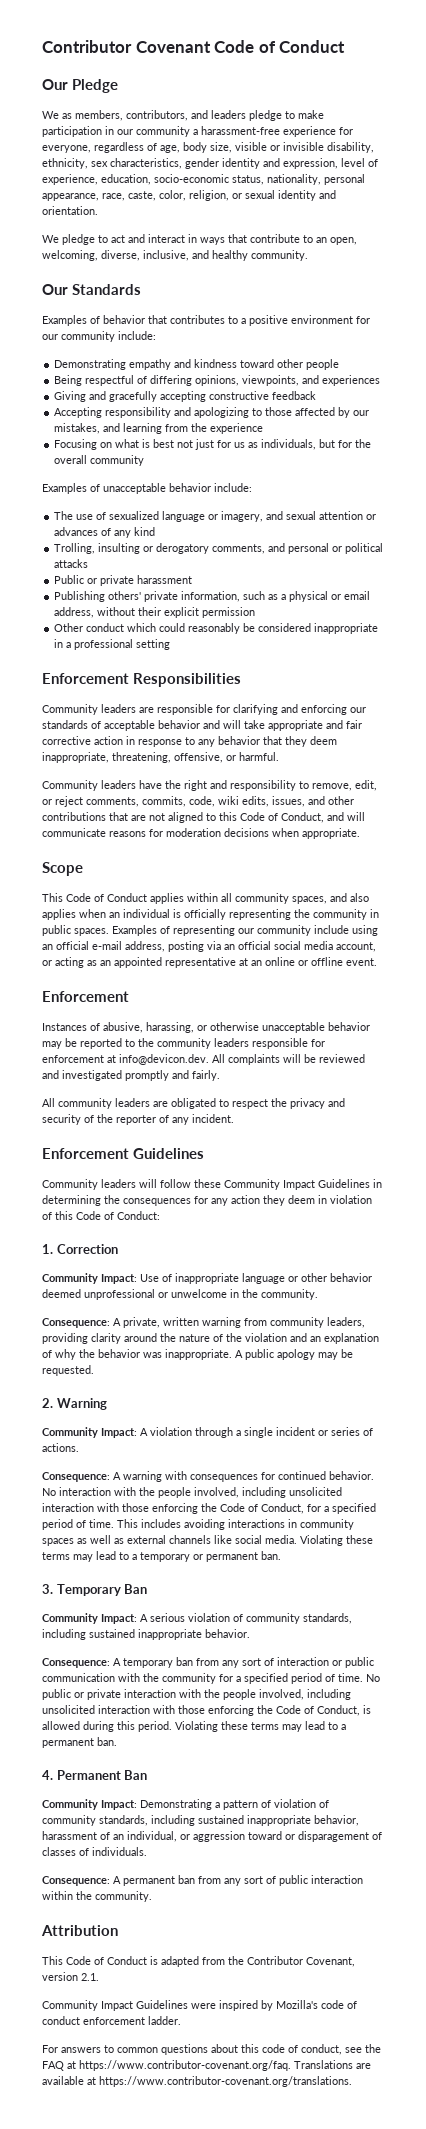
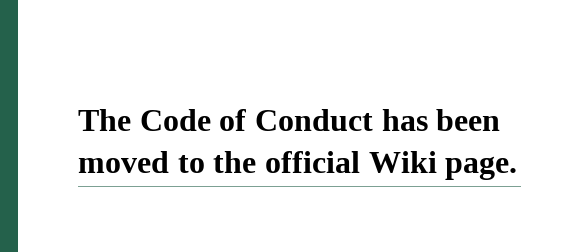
[42,40,346,53] [42,79,119,93] [42,110,324,121] [42,126,353,137] [42,142,374,153] [42,158,378,169] [42,174,365,185] [42,190,336,201] [42,206,98,215] [42,234,357,245] [42,250,308,261] [42,284,142,295] [42,315,370,326] [42,331,156,342] [54,359,340,370] [54,375,381,386] [54,391,317,402] [54,407,370,418] [54,423,264,434] [54,439,372,450] [54,455,145,466] [42,483,252,494] [54,511,377,522] [54,527,156,538] [54,543,384,554] [54,559,89,568] [54,575,193,586] [54,591,371,602] [54,607,256,618] [54,623,379,634] [54,639,171,650] [42,673,242,687] [42,704,366,715] [42,720,362,731] [42,736,337,747] [42,752,279,763] [42,780,377,791] [42,796,354,807] [42,812,365,823] [42,828,360,839] [42,862,83,876] [42,893,369,904] [42,909,379,920] [42,925,378,936] [42,941,376,952] [42,957,377,968] [42,991,129,1002] [42,1022,370,1033] [42,1038,325,1049] [42,1054,365,1065] [42,1070,220,1081] [42,1098,345,1109] [42,1114,234,1125] [42,1148,205,1159] [42,1179,382,1190] [42,1195,372,1206] [42,1211,160,1220] [42,1244,118,1254] [42,1273,372,1284] [42,1289,318,1300] [42,1317,365,1328] [42,1333,379,1344] [42,1349,353,1360] [42,1365,94,1376] [42,1398,107,1410] [42,1427,373,1438] [42,1443,79,1452] [42,1471,374,1482] [42,1487,342,1498] [42,1503,376,1514] [42,1519,354,1530] [42,1535,373,1546] [42,1551,281,1562] [42,1584,148,1596] [42,1613,352,1624] [42,1629,250,1640] [42,1657,374,1668] [42,1673,380,1684] [42,1689,351,1700] [42,1705,371,1716] [42,1721,346,1732] [42,1737,117,1748] [42,1770,148,1780] [42,1799,329,1810] [42,1815,359,1826] [42,1831,382,1842] [42,1847,147,1856] [42,1875,363,1886] [42,1891,152,1902] [41,1925,118,1936] [42,1956,355,1967] [42,1972,99,1981] [42,2000,357,2011] [42,2016,181,2025] [42,2044,381,2055] [42,2060,371,2071] [42,2076,352,2087] Contributor Covenant Code of Conduct // Our Pledge // We as members, contributors, and leaders pledge to make participation in our community a harassment-free experience for everyone, regardless of age, body size, visible or invisible disability, ethnicity, sex characteristics, gender identity and expression, level of experience, education, socio-economic status, nationality, personal appearance, race, caste, color, religion, or sexual identity and orientation. // We pledge to act and interact in ways that contribute to an open, welcoming, diverse, inclusive, and healthy community. // Our Standards // Examples of behavior that contributes to a positive environment for our community include: // Demonstrating empathy and kindness toward other people // Being respectful of differing opinions, viewpoints, and experiences // Giving and gracefully accepting constructive feedback // Accepting responsibility and apologizing to those affected by our mistakes, and learning from the experience // Focusing on what is best not just for us as individuals, but for the overall community // Examples of unacceptable behavior include: // The use of sexualized language or imagery, and sexual attention or advances of any kind // Trolling, insulting or derogatory comments, and personal or political attacks // Public or private harassment // Publishing others' private information, such as a physical or email address, without their explicit permission // Other conduct which could reasonably be considered inappropriate in a professional setting // Enforcement Responsibilities // Community leaders are responsible for clarifying and enforcing our standards of acceptable behavior and will take appropriate and fair corrective action in response to any behavior that they deem inappropriate, threatening, offensive, or harmful. // Community leaders have the right and responsibility to remove, edit, or reject comments, commits, code, wiki edits, issues, and other contributions that are not aligned to this Code of Conduct, and will communicate reasons for moderation decisions when appropriate. // Scope // This Code of Conduct applies within all community spaces, and also applies when an individual is officially representing the community in public spaces. Examples of representing our community include using an official e-mail address, posting via an official social media account, or acting as an appointed representative at an online or offline event. // Enforcement // Instances of abusive, harassing, or otherwise unacceptable behavior may be reported to the community leaders responsible for enforcement at info@devicon.dev. All complaints will be reviewed and investigated promptly and fairly. // All community leaders are obligated to respect the privacy and security of the reporter of any incident. // Enforcement Guidelines // Community leaders will follow these Community Impact Guidelines in determining the consequences for any action they deem in violation of this Code of Conduct: // 1. Correction // Community Impact: Use of inappropriate language or other behavior deemed unprofessional or unwelcome in the community. // Consequence: A private, written warning from community leaders, providing clarity around the nature of the violation and an explanation of why the behavior was inappropriate. A public apology may be requested. // 2. Warning // Community Impact: A violation through a single incident or series of actions. // Consequence: A warning with consequences for continued behavior. No interaction with the people involved, including unsolicited interaction with those enforcing the Code of Conduct, for a specified period of time. This includes avoiding interactions in community spaces as well as external channels like social media. Violating these terms may lead to a temporary or permanent ban. // 3. Temporary Ban // Community Impact: A serious violation of community standards, including sustained inappropriate behavior. // Consequence: A temporary ban from any sort of interaction or public communication with the community for a specified period of time. No public or private interaction with the people involved, including unsolicited interaction with those enforcing the Code of Conduct, is allowed during this period. Violating these terms may lead to a permanent ban. // 4. Permanent Ban // Community Impact: Demonstrating a pattern of violation of community standards, including sustained inappropriate behavior, harassment of an individual, or aggression toward or disparagement of classes of individuals. // Consequence: A permanent ban from any sort of public interaction within the community. // Attribution // This Code of Conduct is adapted from the Contributor Covenant, version 2.1. // Community Impact Guidelines were inspired by Mozilla's code of conduct enforcement ladder. // For answers to common questions about this code of conduct, see the FAQ at https://www.contributor-covenant.org/faq. Translations are available at https://www.contributor-covenant.org/translations. -> [78,109,501,131] [78,151,518,180] The Code of Conduct has been moved to the official Wiki page.

